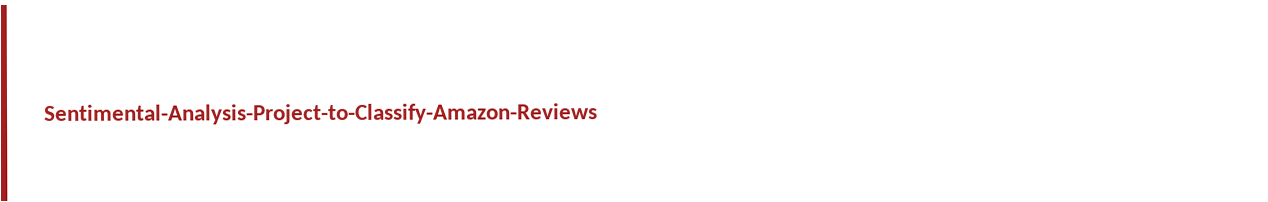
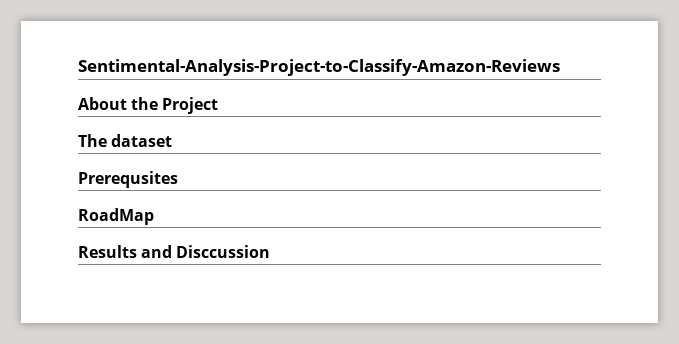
(598, 114) none -> [78,97,219,114] [78,134,173,147] [78,171,178,188] [78,208,154,225] [78,245,271,258] // About the Project // The dataset // Prerequsites // RoadMap // Results and Disccussion

